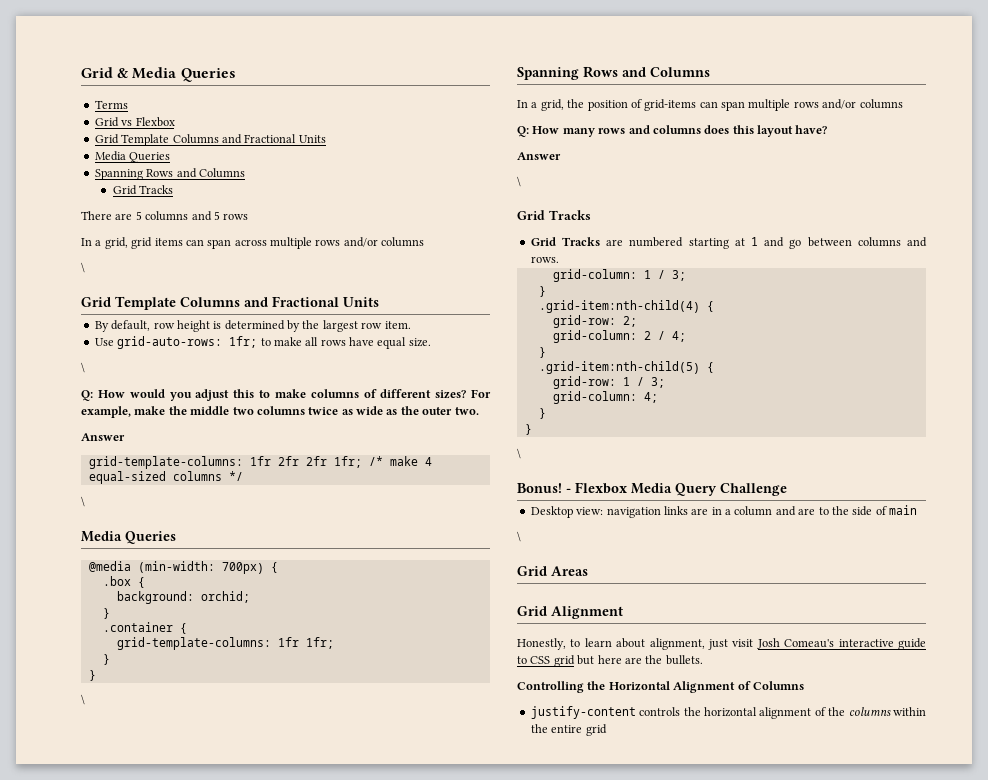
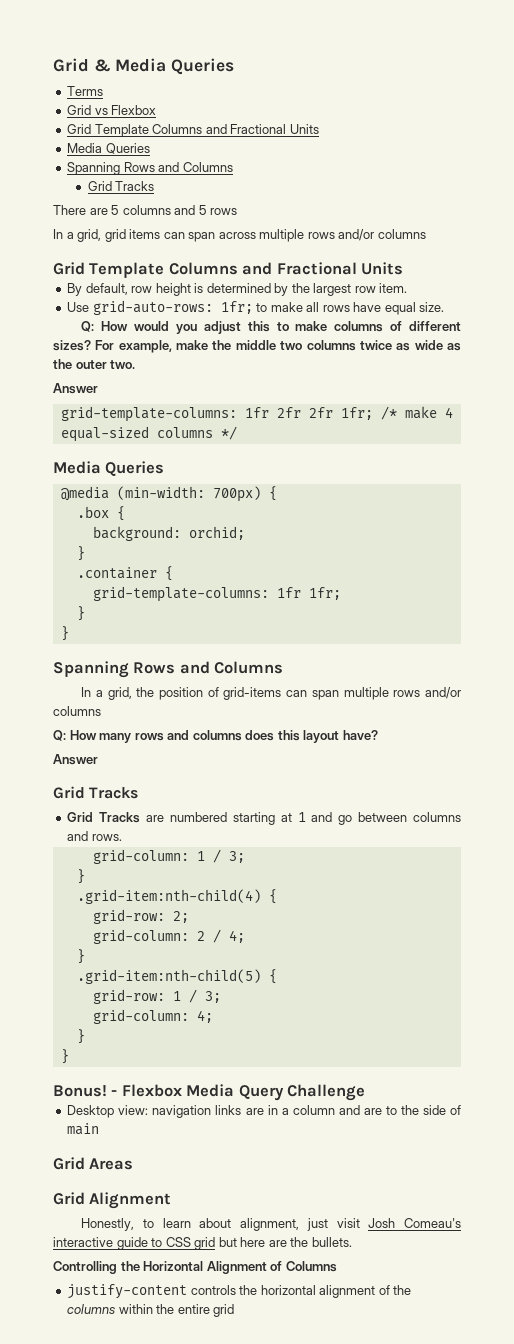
[81,262,85,273] // \ -> (426, 234) none
[81,362,85,373] // \ -> (445, 307) none
[81,496,85,507] // \ -> (237, 433) none
[81,694,85,705] // \ -> (69, 633) none
[517,176,521,187] // \ -> (98, 759) none
[517,448,521,459] // \ -> (69, 1056) none
[517,531,521,542] // \ -> (100, 1129) none

